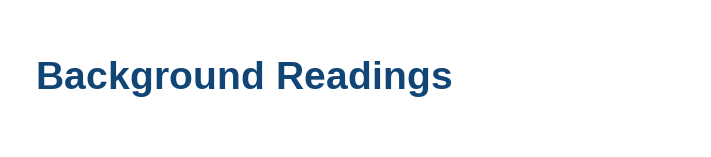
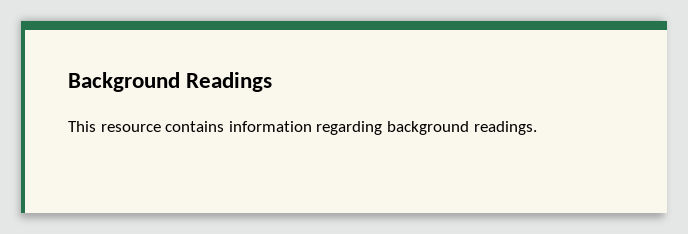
(453, 79) none -> [68,121,537,135] // This resource contains information regarding background readings.

